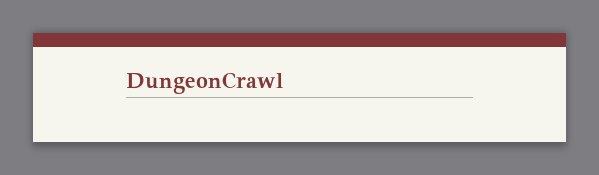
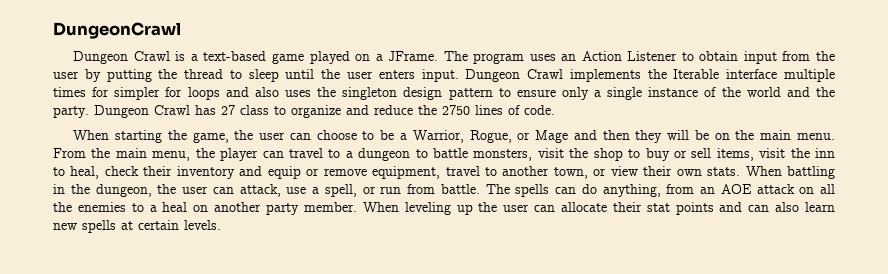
(283, 83) none -> [73,51,835,64] [53,69,836,82] [53,87,835,100] [53,105,555,118] [73,130,835,143] [53,148,835,161] [53,166,836,179] [53,184,835,197] [53,202,836,215] [53,220,221,233] // Dungeon Crawl is a text-based game played on a JFrame. The program uses an Action Listener to obtain input from the user by putting the thread to sleep until the user enters input. Dungeon Crawl implements the Iterable interface multiple times for simpler for loops and also uses the singleton design pattern to ensure only a single instance of the world and the party. Dungeon Crawl has 27 class to organize and reduce the 2750 lines of code. // When starting the game, the user can choose to be a Warrior, Rogue, or Mage and then they will be on the main menu. From the main menu, the player can travel to a dungeon to battle monsters, visit the shop to buy or sell items, visit the inn to heal, check their inventory and equip or remove equipment, travel to another town, or view their own stats. When battling in the dungeon, the user can attack, use a spell, or run from battle. The spells can do anything, from an AOE attack on all the enemies to a heal on another party member. When leveling up the user can allocate their stat points and can also learn new spells at certain levels.

